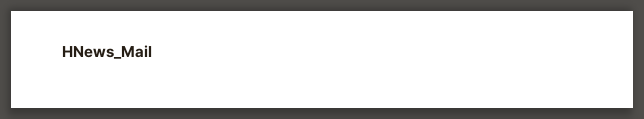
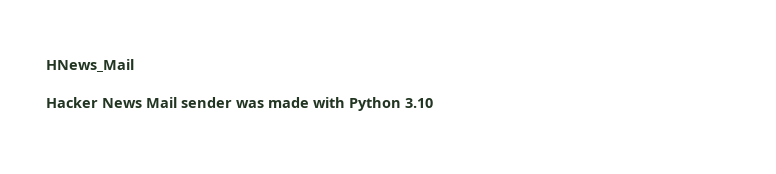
(152, 52) none -> [46,97,433,111] // Hacker News Mail sender was made with Python 3.10

